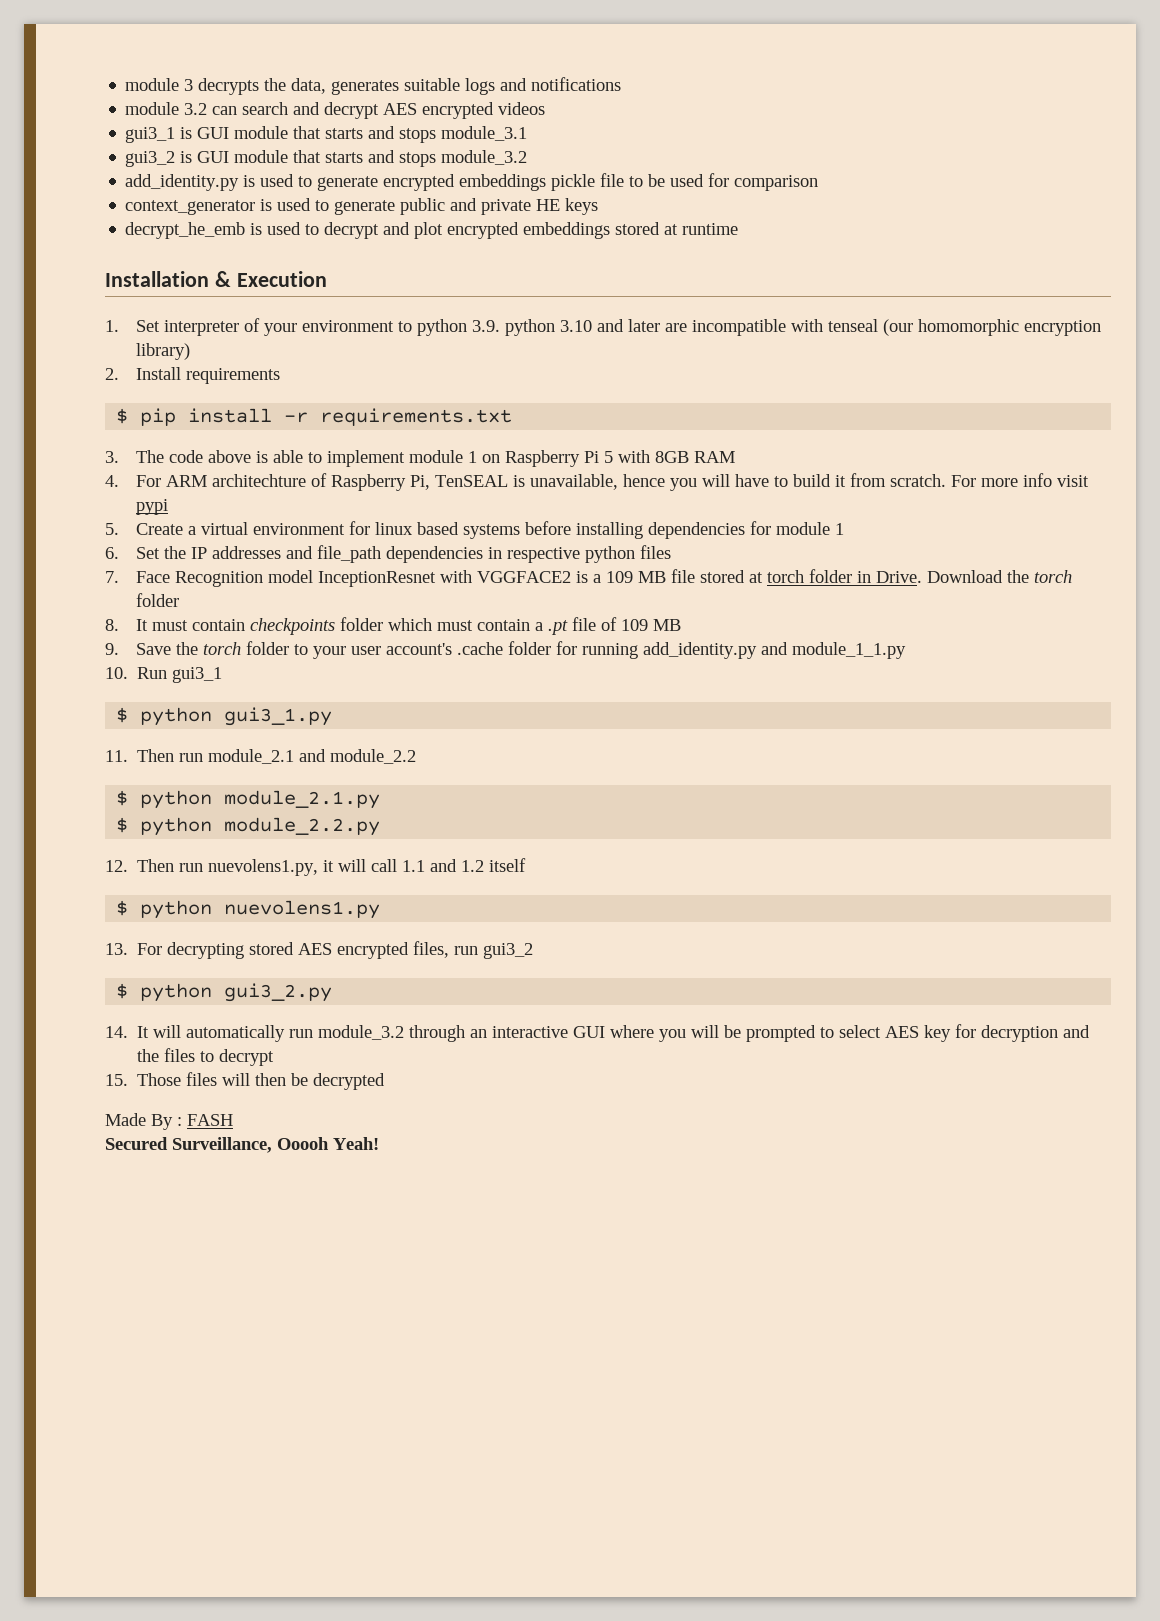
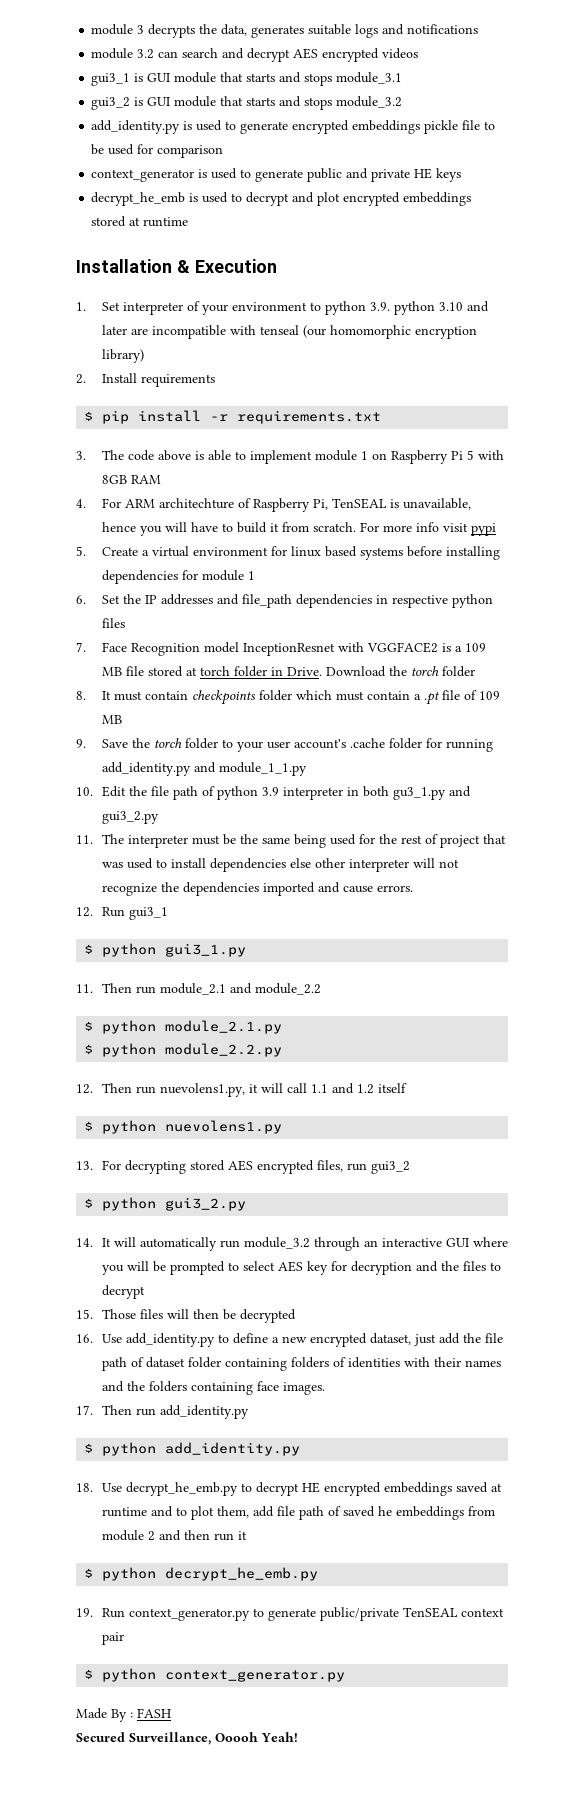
(128, 673) none -> [101,786,471,800] [101,811,159,824] [76,834,506,848] [101,858,459,872] [101,882,413,896] [76,907,93,917] Edit the file path of python 3.9 interpreter in both gu3_1.py and gui3_2.py // 11. The interpreter must be the same being used for the rest of project that was used to install dependencies else other interpreter will not recognize the dependencies imported and cause errors. // 12.
(386, 1081) none -> [76,1333,503,1347] [101,1357,501,1371] [101,1381,325,1395] [76,1405,249,1419] [84,1442,301,1456] [76,1482,502,1496] [101,1506,495,1520] [101,1530,247,1541] [84,1567,319,1581] [76,1607,504,1621] [101,1632,124,1645] [84,1668,346,1682] // 16. Use add_identity.py to define a new encrypted dataset, just add the file path of dataset folder containing folders of identities with their names and the folders containing face images. // 17. Then run add_identity.py // $ python add_identity.py // 18. Use decrypt_he_emb.py to decrypt HE encrypted embeddings saved at runtime and to plot them, add file path of saved he embeddings from module 2 and then run it // $ python decrypt_he_emb.py // 19. Run context_generator.py to generate public/private TenSEAL context pair // $ python context_generator.py

